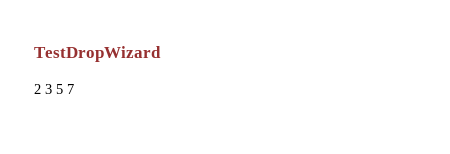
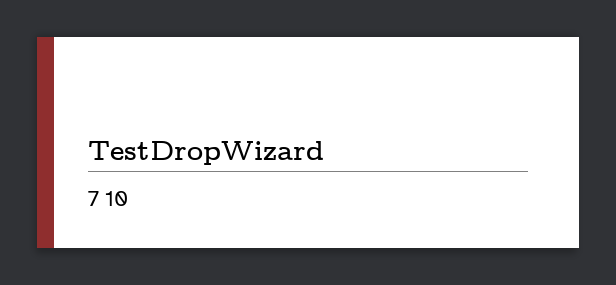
[34,84,74,94] 2 3 5 7 -> [88,191,128,206] 7 10

